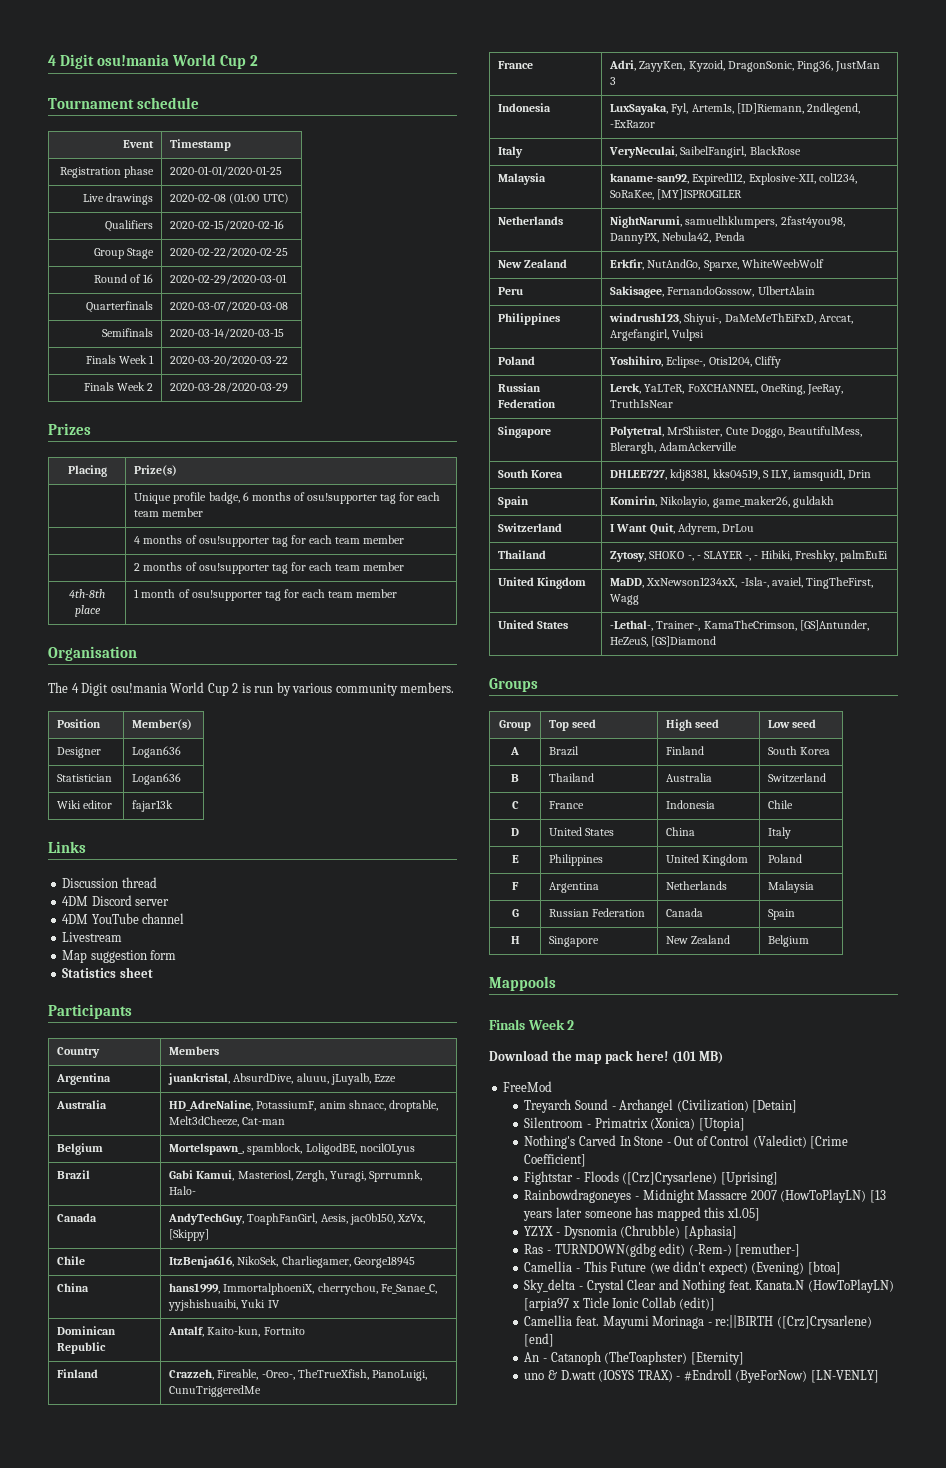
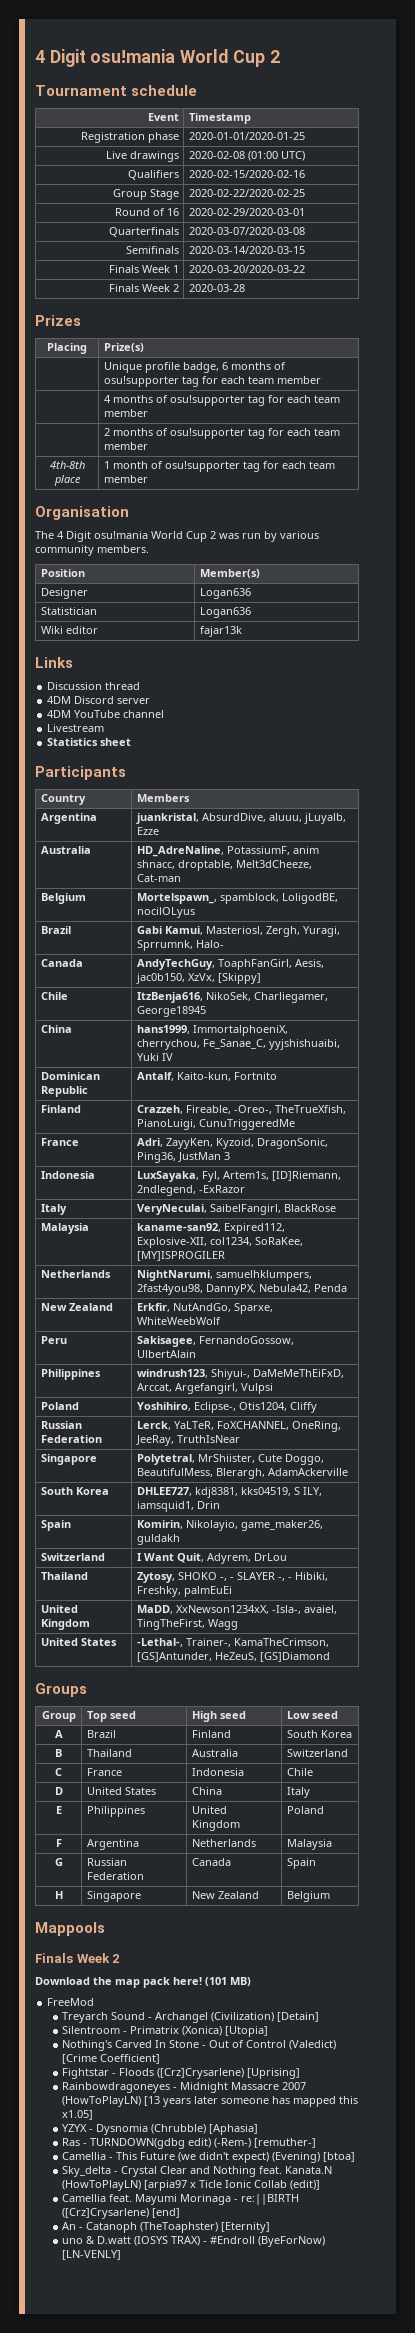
[170,382,289,393] 2020-03-28/2020-03-29 -> [188,284,245,292] 2020-03-28
[241,683,251,693] is -> [219,533,239,539] was
[62,950,177,963] // Map suggestion form -> (105, 728) none

